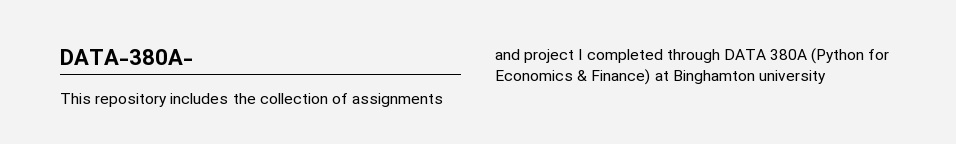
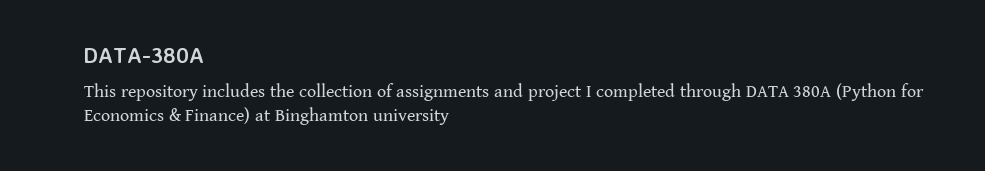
[60,49,193,65] DATA-380A- -> [84,47,204,63] DATA-380A

